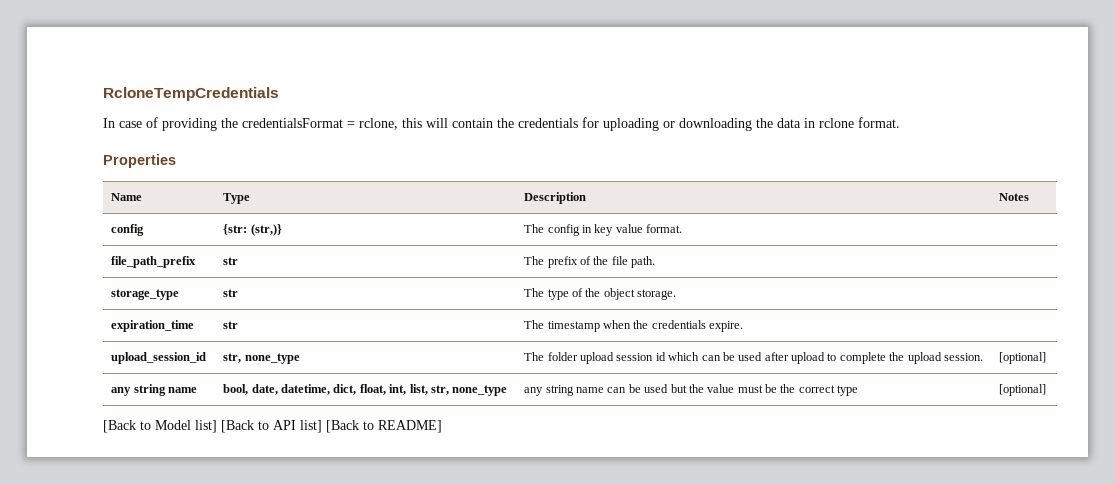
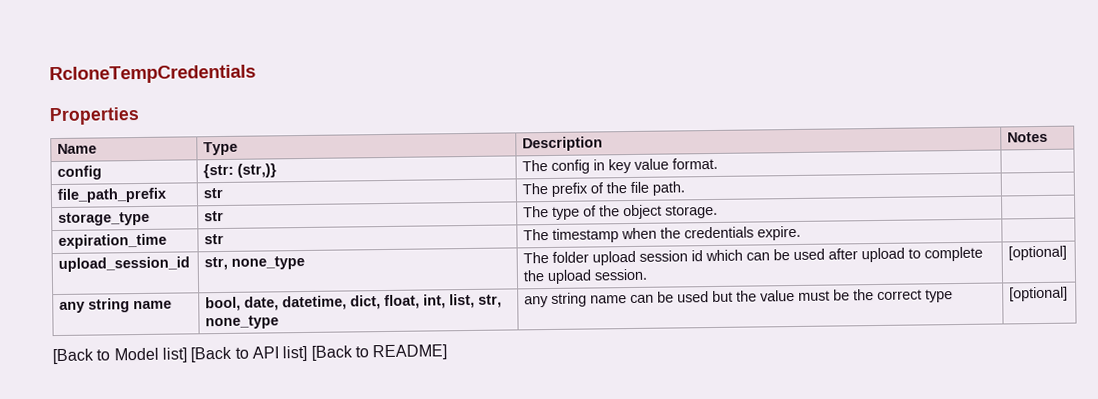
[103,117,900,131] // In case of providing the credentialsFormat = rclone, this will contain the credentials for uploading or downloading the data in rclone format. -> (256, 74) none

